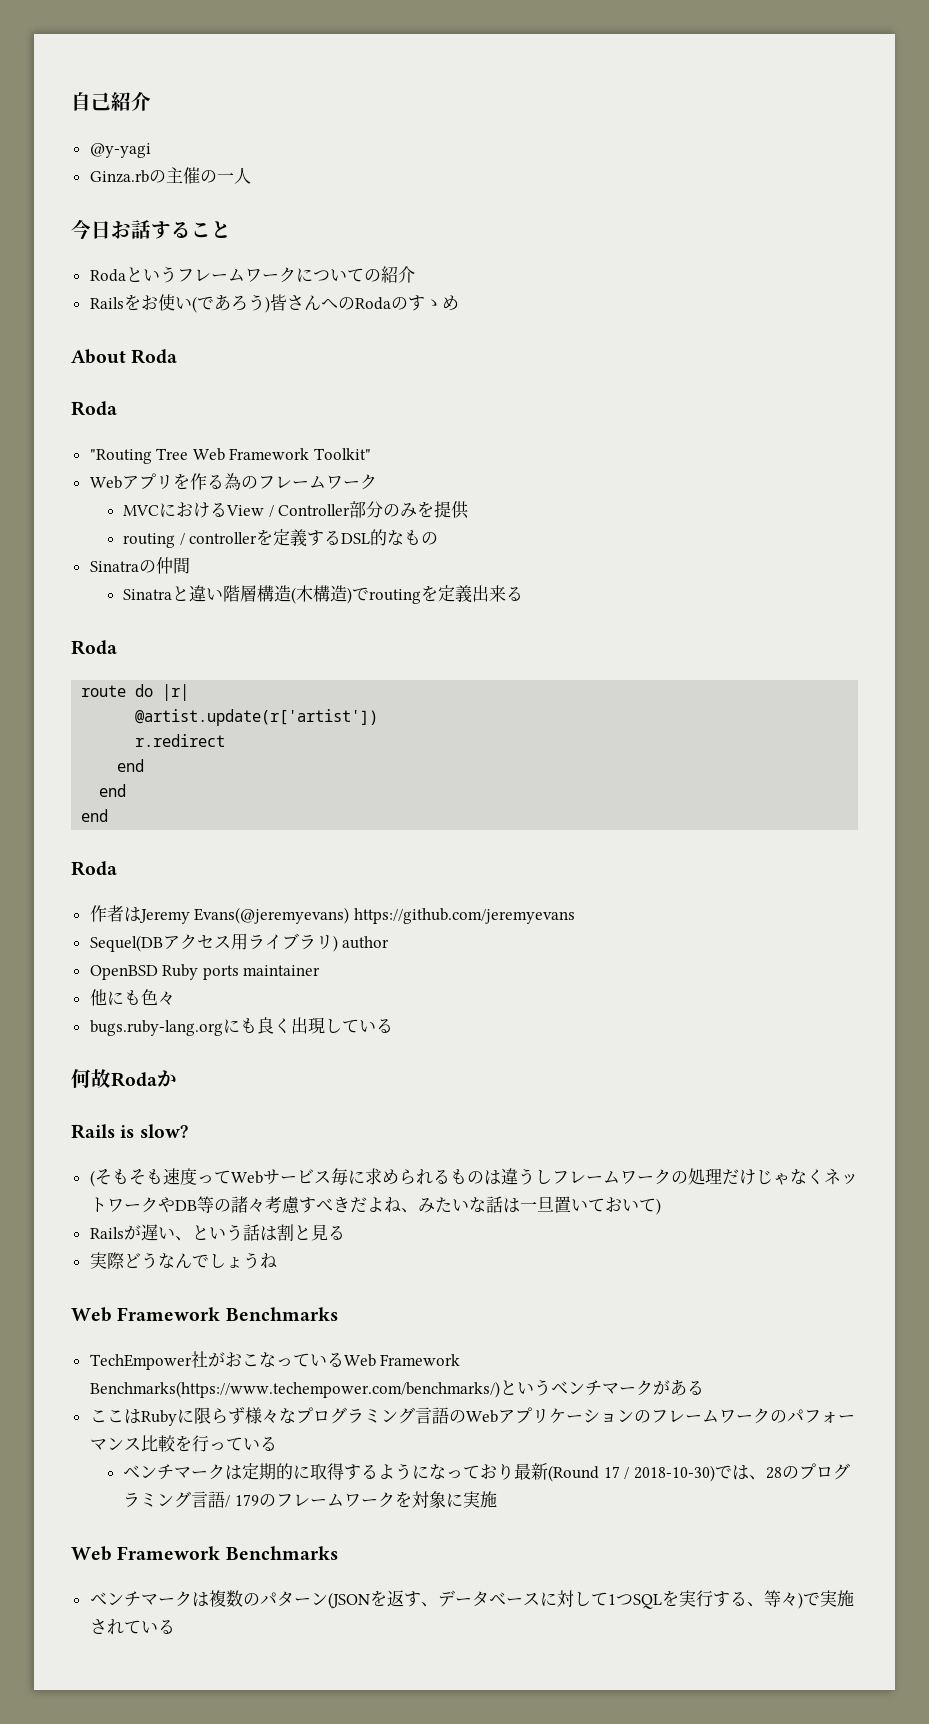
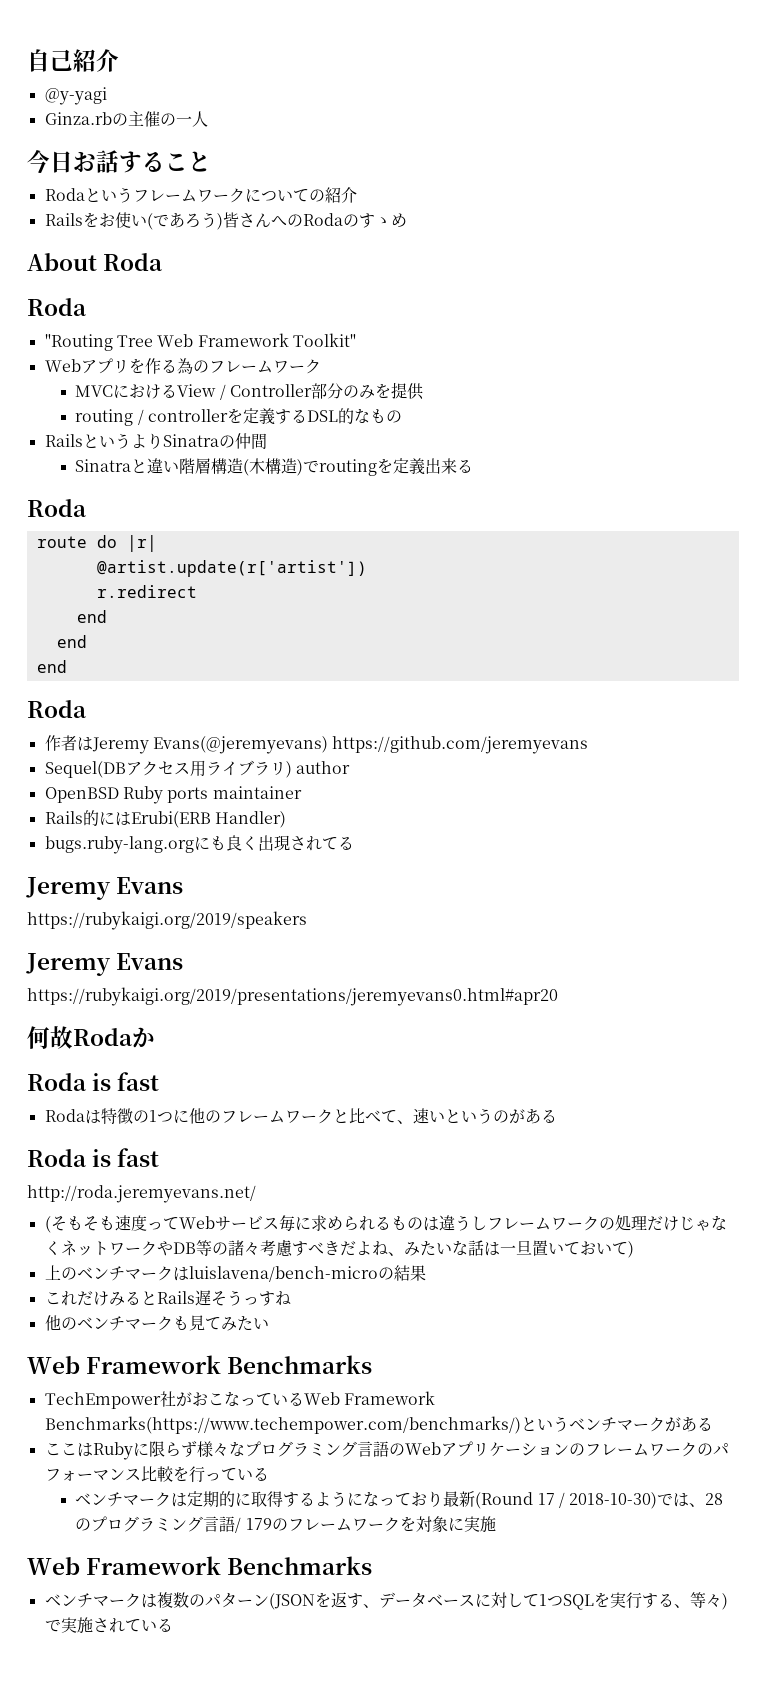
(439, 538) none -> [44,433,163,449] Railsというより
[89,989,175,1006] 他にも色々 -> [44,810,286,828] Rails的にはErubi(ERB Handler)
[324,1018,393,1033] [71,1069,177,1088] [71,1124,188,1139] している // 何故Rodaか // Rails is slow? -> [289,836,354,851] [26,877,184,900] [27,911,307,930] [26,953,184,976] [27,987,558,1006] [27,1026,155,1049] [27,1072,160,1091] [44,1108,557,1125] [27,1148,160,1167] [27,1185,256,1203] されてる // Jeremy Evans // https://rubykaigi.org/2019/speakers // Jeremy Evans // https://rubykaigi.org/2019/presentations/jeremyevans0.html#apr20 // 何故Rodaか // Roda is fast // Rodaは特徴の1つに他のフレームワークと比べて、速いというのがある // Roda is fast // http://roda.jeremyevans.net/
[89,1224,345,1241] [89,1252,277,1269] Railsが遅い、という話は割と見る // 実際どうなんでしょうね -> [44,1265,426,1282] [44,1290,291,1306] [44,1315,269,1331] 上のベンチマークはluislavena/bench-microの結果 // これだけみるとRails遅そうっすね // 他のベンチマークも見てみたい

